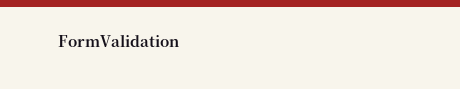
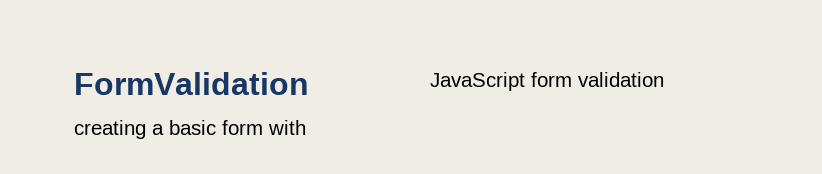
(179, 40) none -> [74,120,306,139] [430,72,664,91] // creating a basic form with JavaScript form validation

